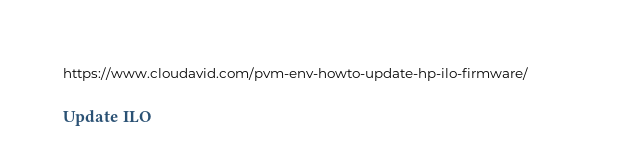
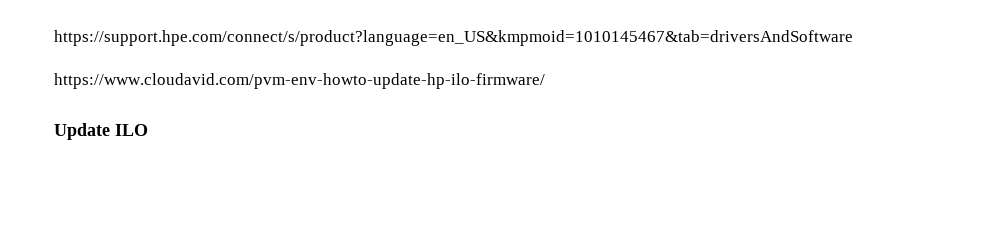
(63, 74) none -> [54,30,853,46] https://support.hpe.com/connect/s/product?language=en_US&kmpmoid=1010145467&tab=driversAndSoftware //

